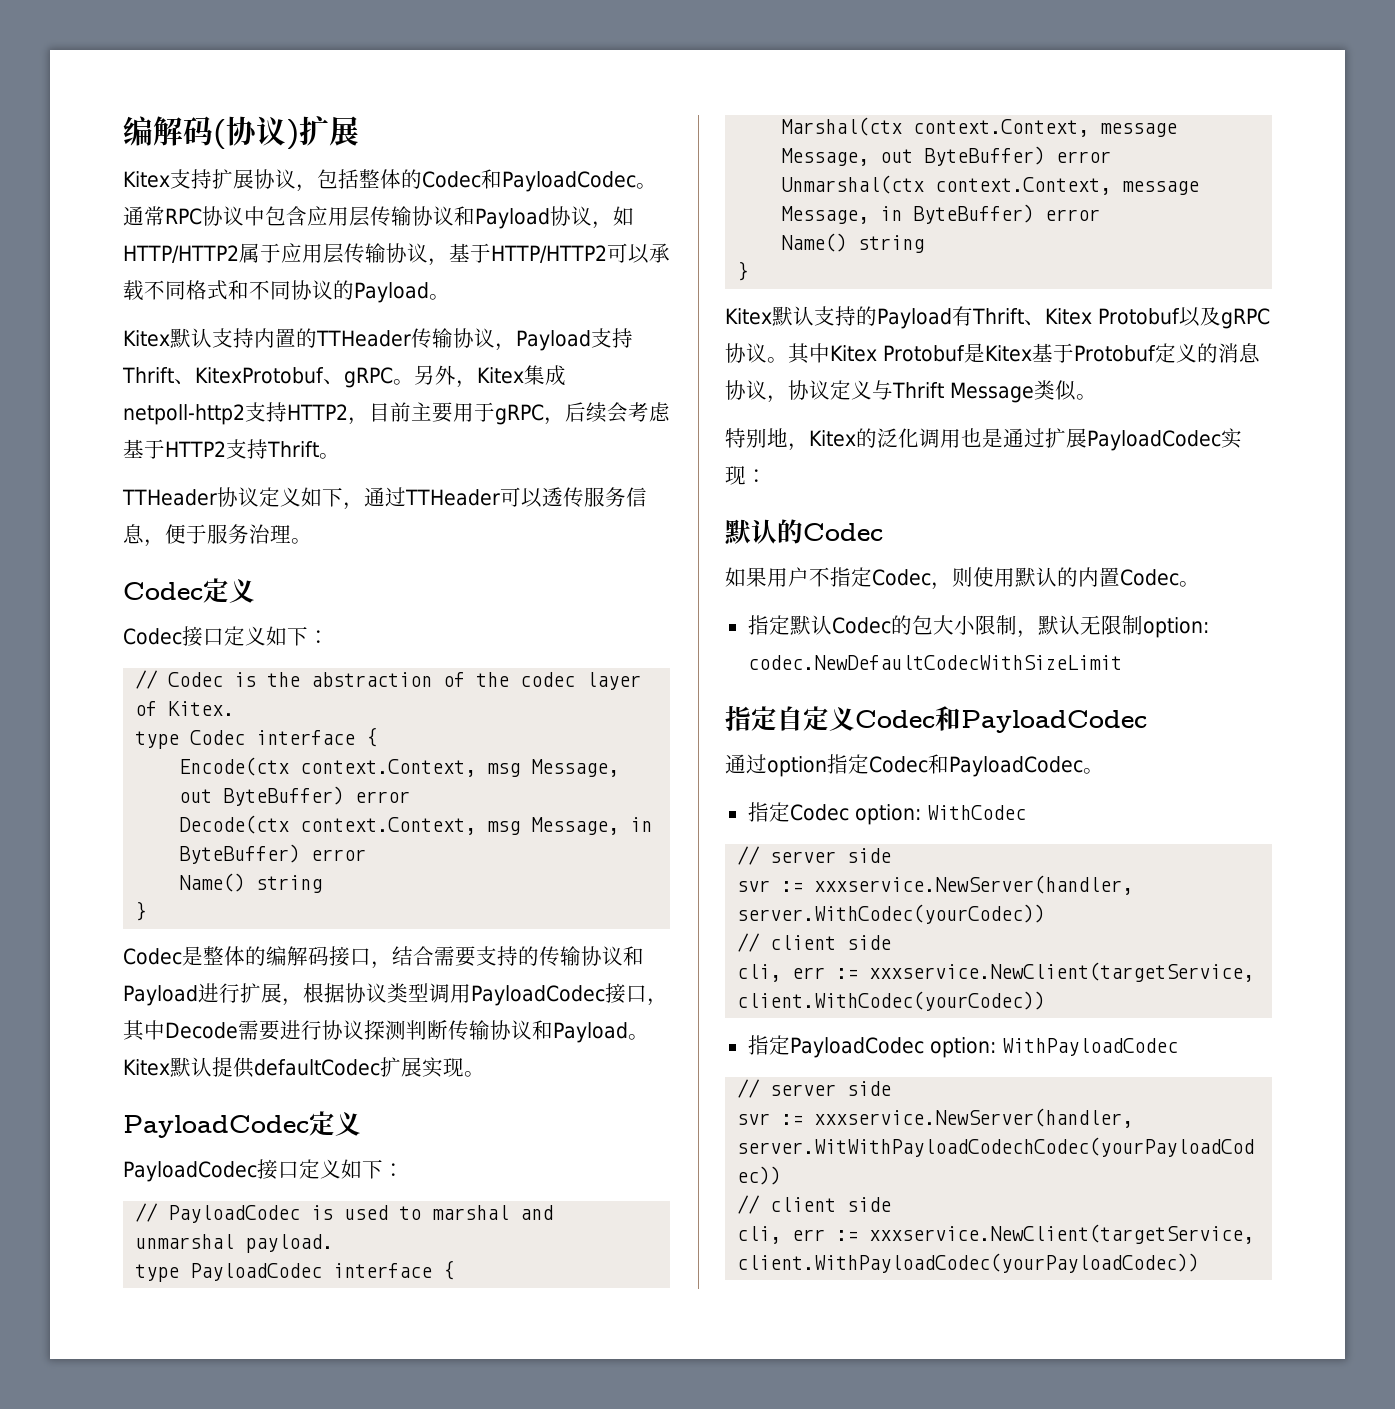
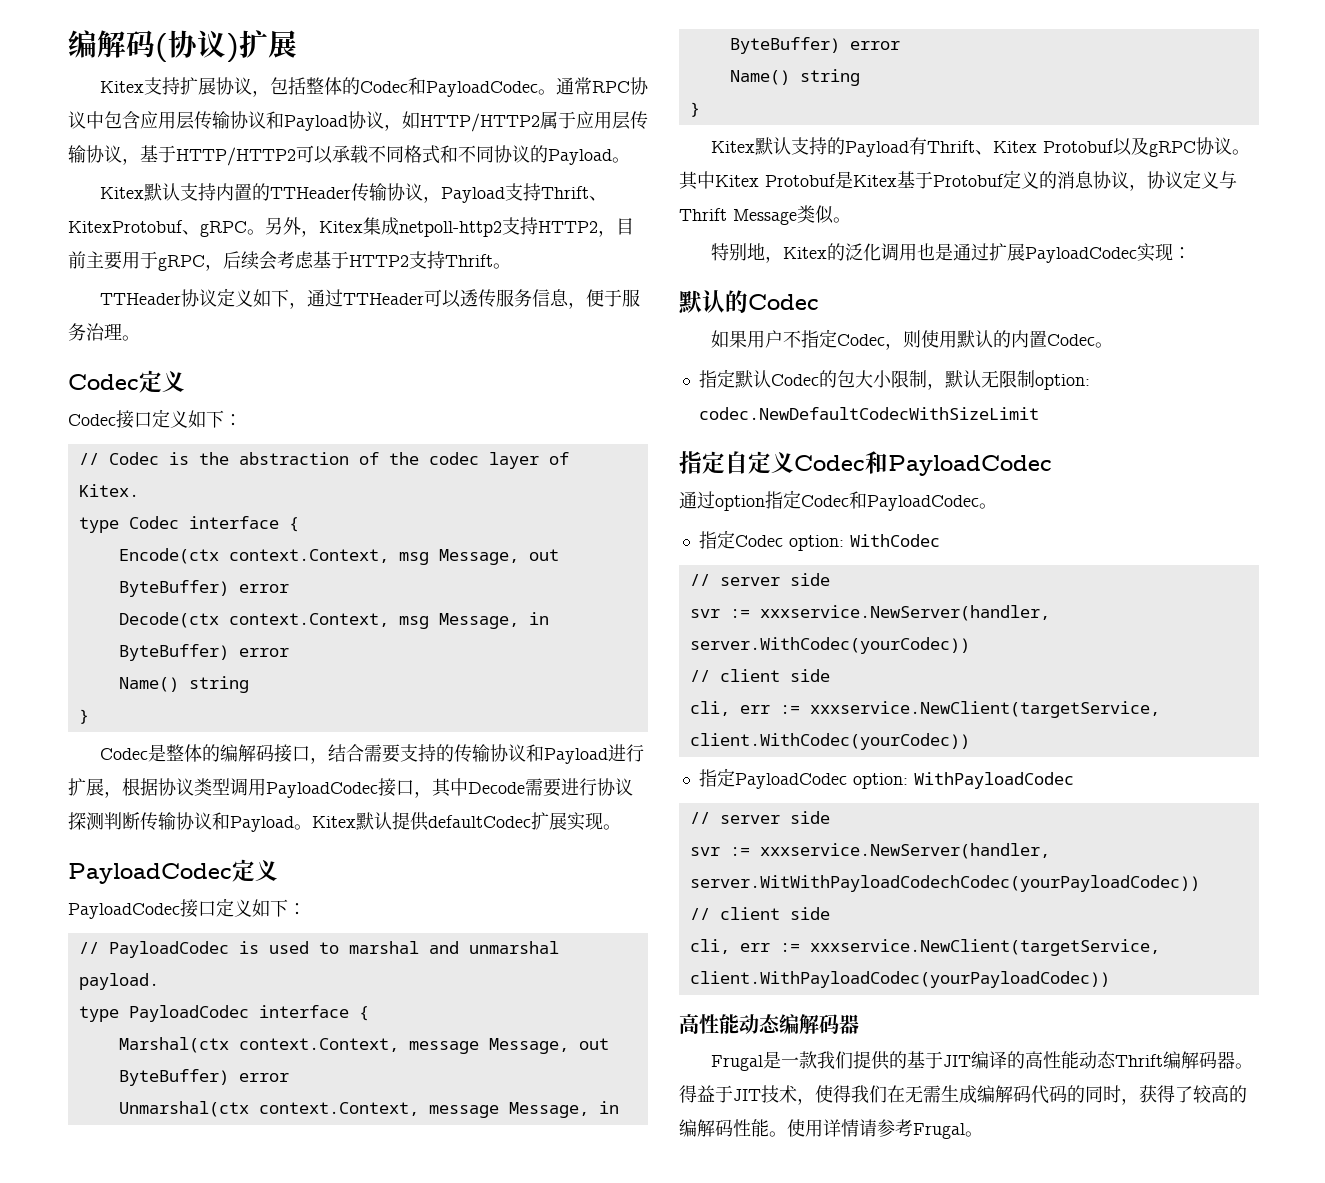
(1200, 1263) none -> [679,1014,859,1034] [710,1051,1253,1071] [679,1085,1247,1105] [679,1119,983,1139] // 高性能动态编解码器 // Frugal是一款我们提供的基于JIT编译的高性能动态Thrift编解码器。得益于JIT技术，使得我们在无需生成编解码代码的同时，获得了较高的编解码性能。使用详情请参考Frugal。

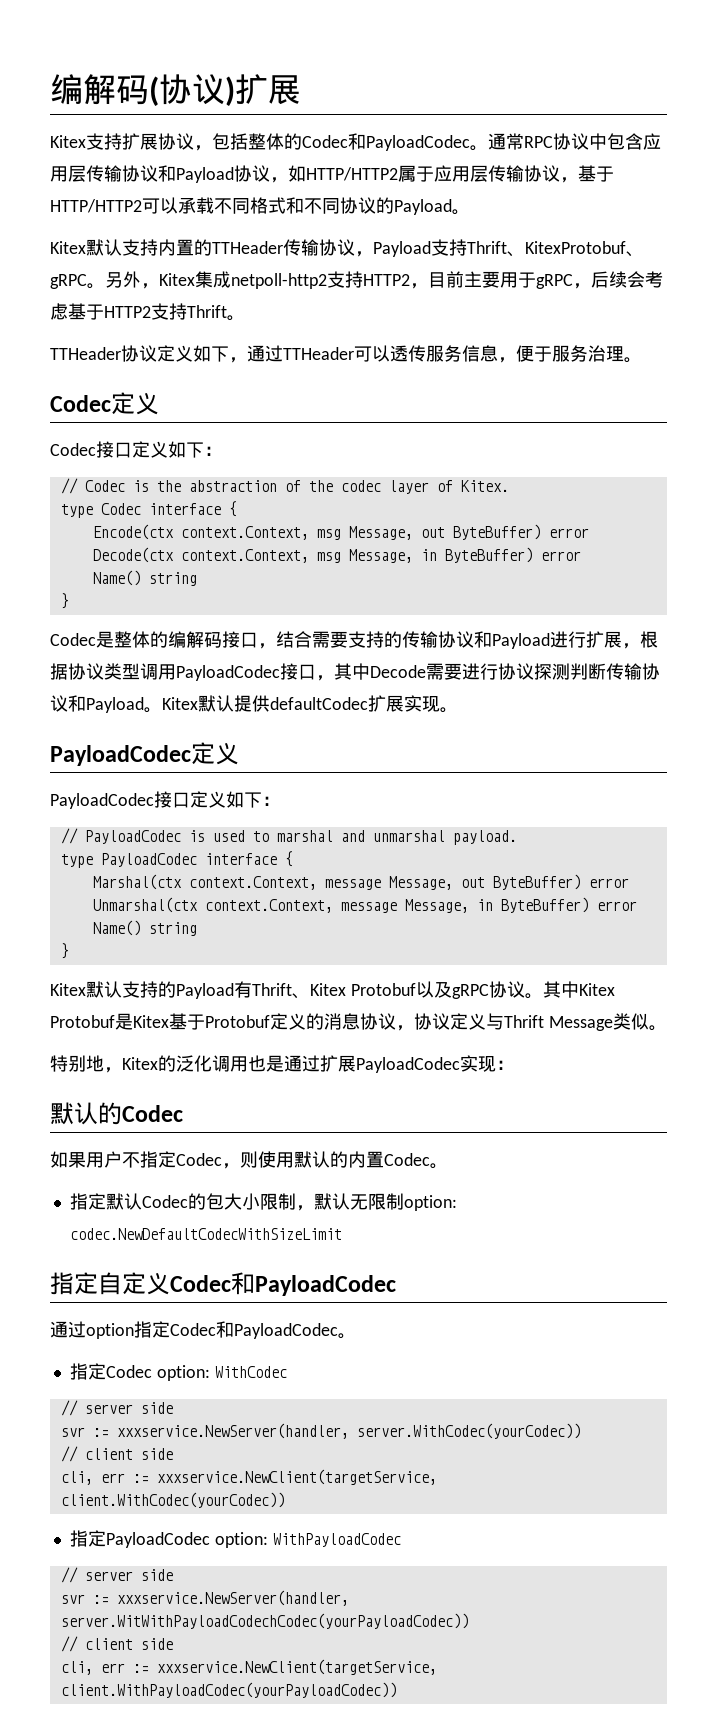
[679,1014,859,1034] [710,1051,1253,1071] [679,1085,1247,1105] [679,1119,983,1139] // 高性能动态编解码器 // Frugal是一款我们提供的基于JIT编译的高性能动态Thrift编解码器。得益于JIT技术，使得我们在无需生成编解码代码的同时，获得了较高的编解码性能。使用详情请参考Frugal。 -> (397, 1690) none

